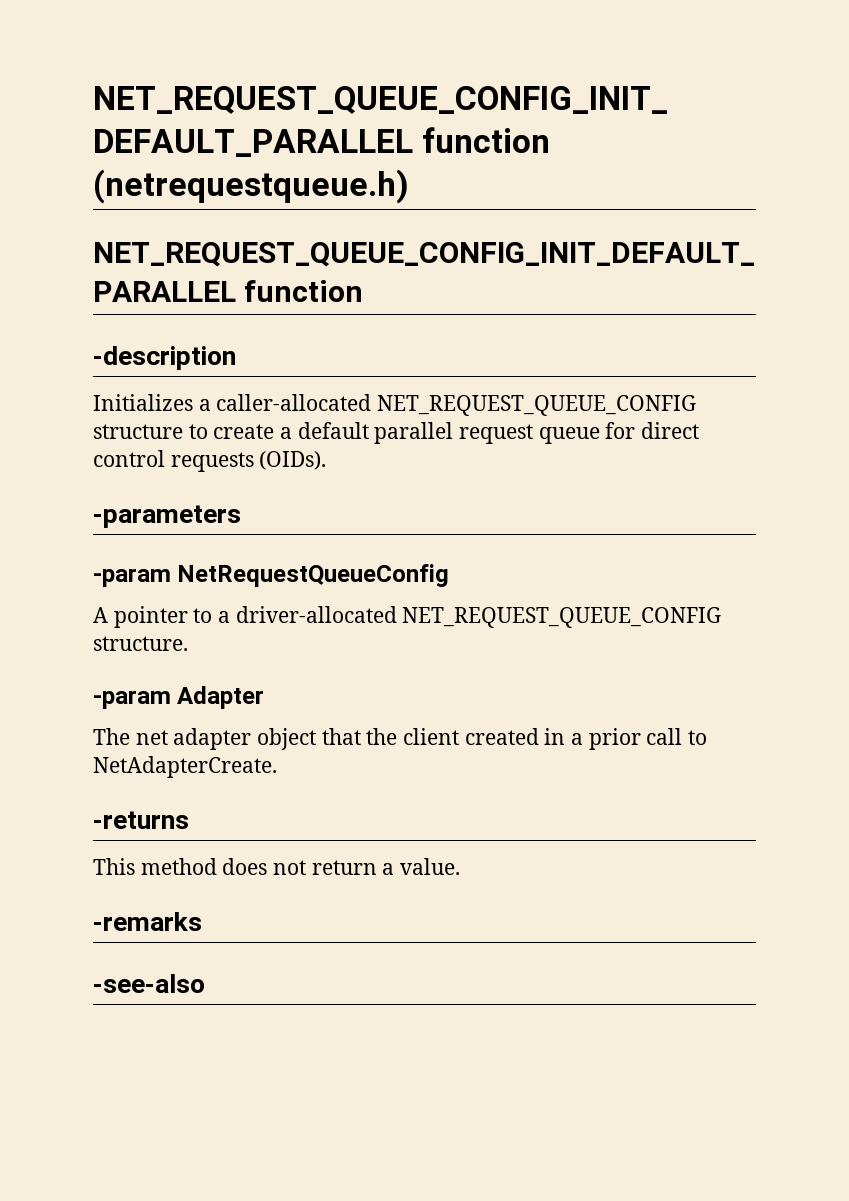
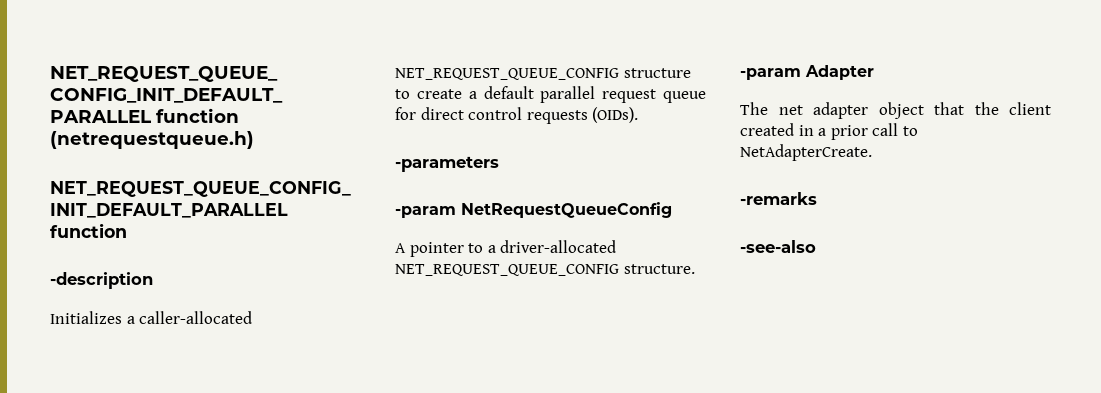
[93,811,189,829] [93,858,461,875] // -returns // This method does not return a value. -> (872, 152) none

